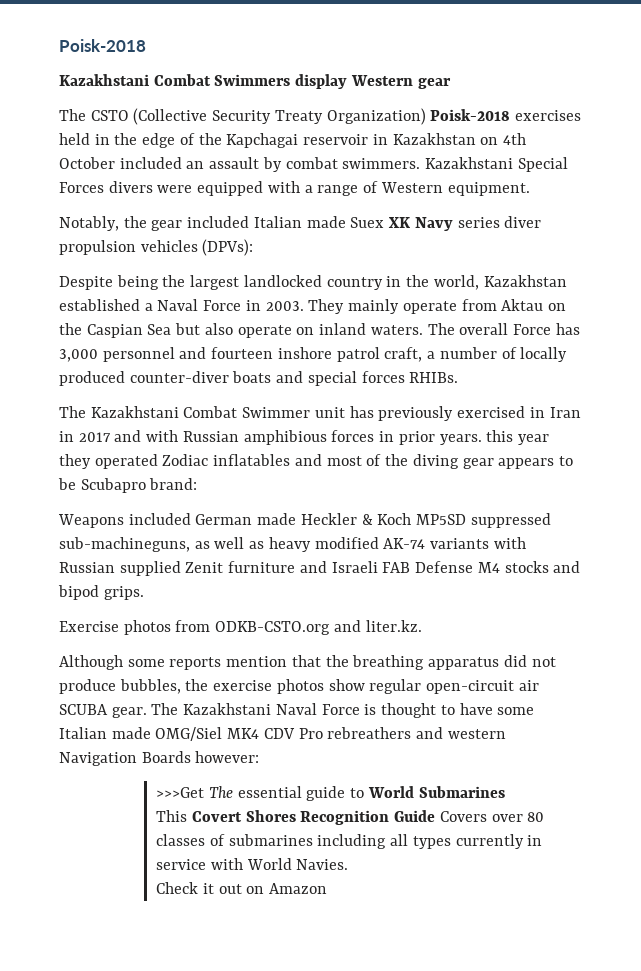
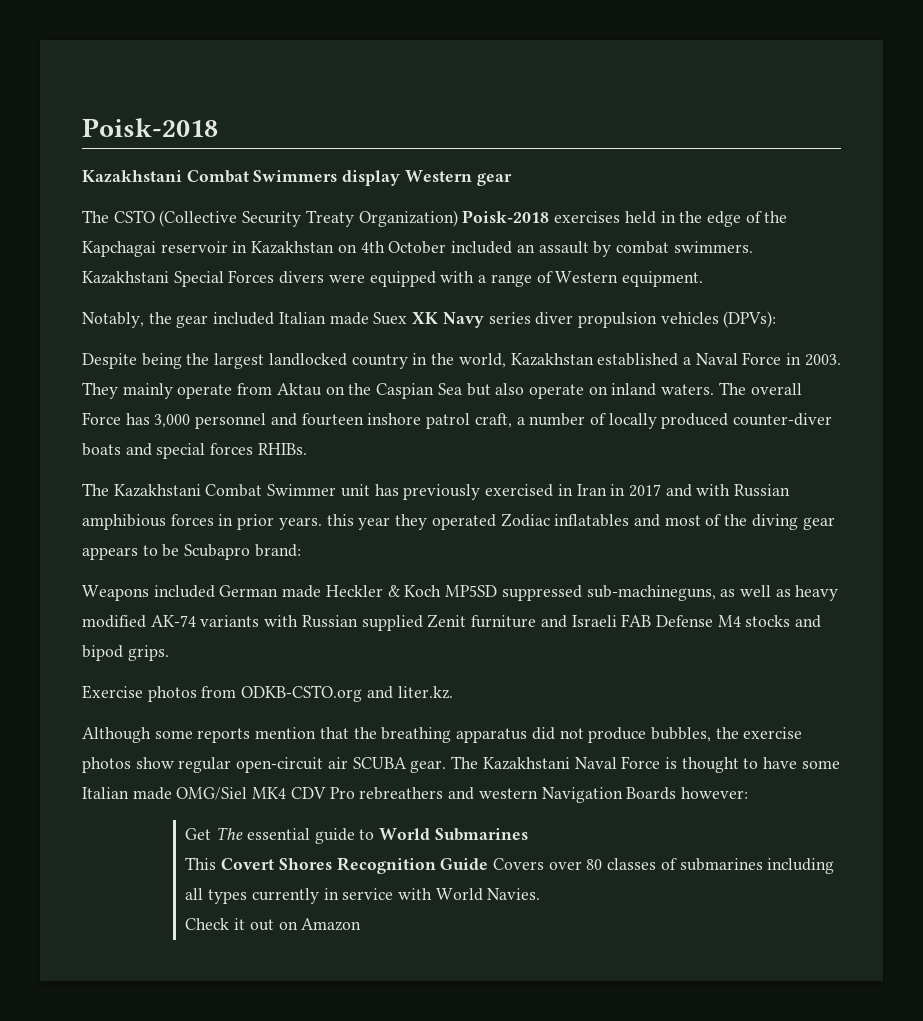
[156,787,205,798] >>>Get -> [185,828,212,840] Get

